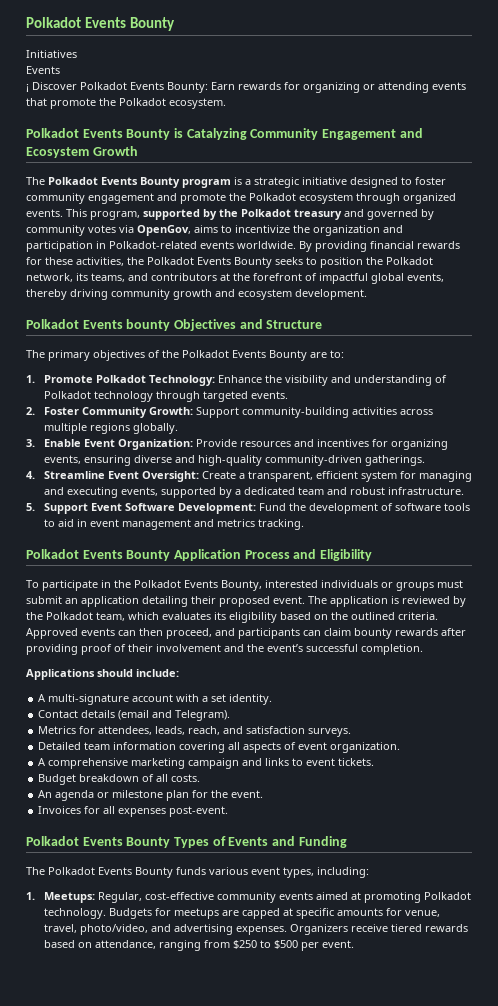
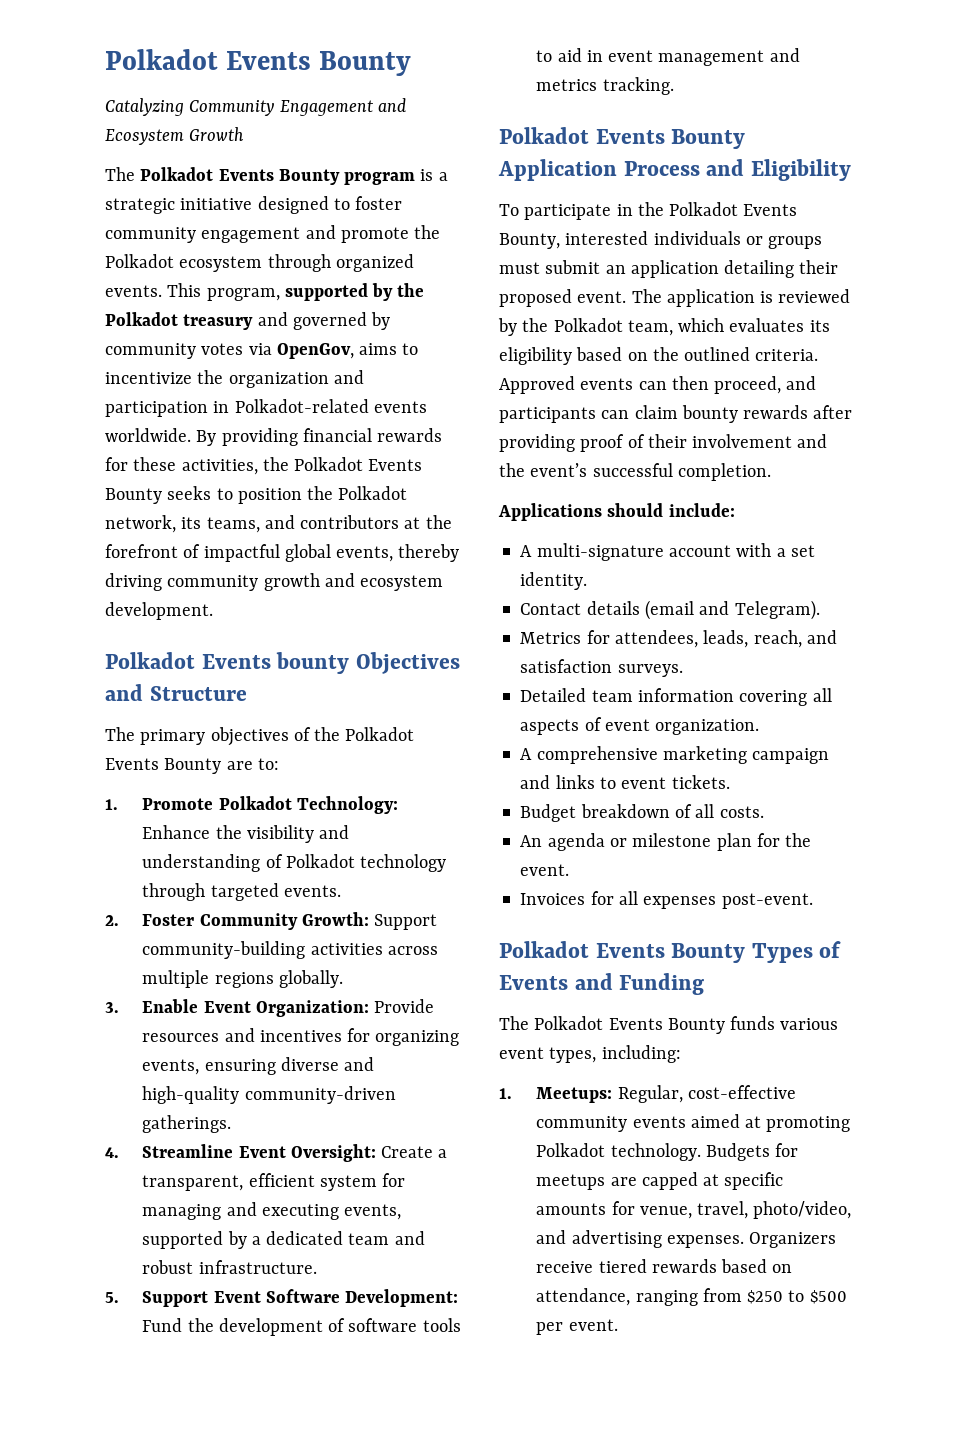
[26,50,77,58] [26,66,60,74] [26,82,466,93] [26,98,226,109] [26,128,183,140] Initiatives // Events // ¡ Discover Polkadot Events Bounty: Earn rewards for organizing or attending events that promote the Polkadot ecosystem. // Polkadot Events Bounty is -> (412, 63) none

